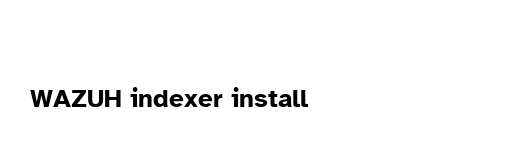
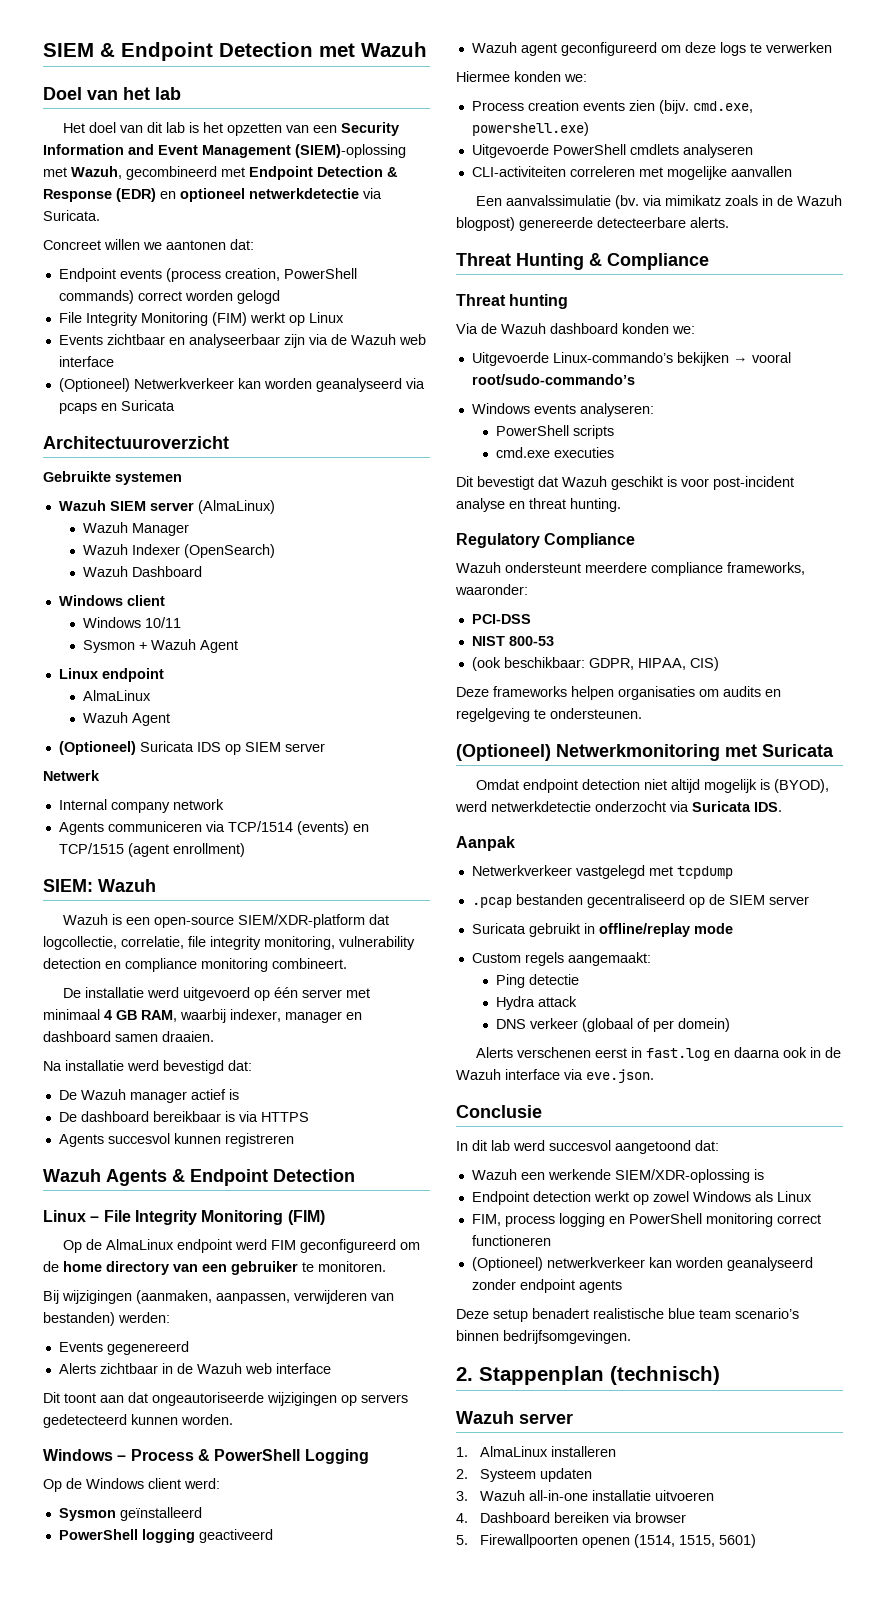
[30,87,309,107] WAZUH indexer install -> [43,42,427,61] [43,87,181,100] [62,122,399,136] [43,144,406,158] [43,166,398,180] [43,188,382,202] [43,210,100,221] [43,239,254,250] [58,268,357,282] [58,290,280,304] [58,312,344,326] [58,334,426,348] [58,356,114,367] [58,378,425,392] [58,400,175,414] [43,436,229,449] [43,471,182,485] [58,500,275,514] [83,522,190,536] [83,544,276,558] [83,566,203,577] [58,595,165,606] [83,617,182,628] [83,639,239,653] [58,668,164,682] [83,690,152,701] [83,712,171,726] [58,741,325,755] [43,770,100,781] [58,799,224,813] [58,821,369,835] [58,843,245,857] [43,879,156,892] [62,914,389,928] [43,936,415,950] [43,958,347,972] [62,987,370,1001] [43,1009,362,1023] [43,1031,214,1042] [43,1060,252,1074] [58,1089,239,1103] [58,1111,309,1122] [58,1133,294,1147] [43,1169,355,1186] [43,1210,325,1225] [62,1239,420,1253] [43,1261,386,1275] [43,1290,394,1304] [43,1312,170,1326] [58,1341,189,1355] [58,1363,331,1374] [43,1392,408,1406] [43,1414,233,1428] [43,1449,369,1464] [43,1478,220,1492] [58,1507,202,1521] [58,1529,273,1543] [471,42,832,56] [456,71,587,82] [471,100,753,114] [471,122,589,136] [471,144,753,158] [471,166,792,180] [475,195,842,209] [456,217,729,231] [456,253,709,270] [456,294,569,309] [456,323,695,334] [471,352,791,366] [471,374,635,385] [471,403,654,417] [496,425,615,439] [496,447,615,458] [456,476,794,490] [456,498,621,512] [456,533,636,548] [456,562,805,576] [455,584,528,595] [471,614,531,624] [471,636,554,646] [471,657,719,671] [456,686,781,700] [456,708,642,722] [456,744,834,761] [475,779,829,793] [455,801,782,812] [456,836,515,851] [471,865,733,879] [471,894,809,908] [471,923,733,937] [471,952,651,966] [496,974,580,988] [496,996,578,1010] [496,1018,731,1032] [475,1047,841,1061] [456,1069,654,1083] [456,1105,542,1118] [456,1140,719,1154] [471,1169,764,1183] [471,1191,812,1205] [471,1213,821,1227] [471,1235,551,1246] [471,1257,813,1271] [471,1279,622,1293] [456,1308,799,1322] [456,1330,631,1344] [456,1366,720,1385] [456,1411,573,1424] [456,1446,617,1457] [456,1468,593,1482] [456,1490,715,1501] [456,1512,687,1523] [456,1534,757,1548] SIEM & Endpoint Detection met Wazuh // Doel van het lab // Het doel van dit lab is het opzetten van een Security Information and Event Management (SIEM)-oplossing met Wazuh, gecombineerd met Endpoint Detection & Response (EDR) en optioneel netwerkdetectie via Suricata. // Concreet willen we aantonen dat: // Endpoint events (process creation, PowerShell commands) correct worden gelogd // File Integrity Monitoring (FIM) werkt op Linux // Events zichtbaar en analyseerbaar zijn via de Wazuh web interface // (Optioneel) Netwerkverkeer kan worden geanalyseerd via pcaps en Suricata // Architectuuroverzicht // Gebruikte systemen // Wazuh SIEM server (AlmaLinux) // Wazuh Manager // Wazuh Indexer (OpenSearch) // Wazuh Dashboard // Windows client // Windows 10/11 // Sysmon + Wazuh Agent // Linux endpoint // AlmaLinux // Wazuh Agent // (Optioneel) Suricata IDS op SIEM server // Netwerk // Internal company network // Agents communiceren via TCP/1514 (events) en TCP/1515 (agent enrollment) // SIEM: Wazuh // Wazuh is een open-source SIEM/XDR-platform dat logcollectie, correlatie, file integrity monitoring, vulnerability detection en compliance monitoring combineert. // De installatie werd uitgevoerd op één server met minimaal 4 GB RAM, waarbij indexer, manager en dashboard samen draaien. // Na installatie werd bevestigd dat: // De Wazuh manager actief is // De dashboard bereikbaar is via HTTPS // Agents succesvol kunnen registreren // Wazuh Agents & Endpoint Detection // Linux – File Integrity Monitoring (FIM) // Op de AlmaLinux endpoint werd FIM geconfigureerd om de home directory van een gebruiker te monitoren. // Bij wijzigingen (aanmaken, aanpassen, verwijderen van bestanden) werden: // Events gegenereerd // Alerts zichtbaar in de Wazuh web interface // Dit toont aan dat ongeautoriseerde wijzigingen op servers gedetecteerd kunnen worden. // Windows – Process & PowerShell Logging // Op de Windows client werd: // Sysmon geïnstalleerd // PowerShell logging geactiveerd // Wazuh agent geconfigureerd om deze logs te verwerken // Hiermee konden we: // Process creation events zien (bijv. cmd.exe, powershell.exe) // Uitgevoerde PowerShell cmdlets analyseren // CLI-activiteiten correleren met mogelijke aanvallen // Een aanvalssimulatie (bv. via mimikatz zoals in de Wazuh blogpost) genereerde detecteerbare alerts. // Threat Hunting & Compliance // Threat hunting // Via de Wazuh dashboard konden we: // Uitgevoerde Linux-commando’s bekijken → vooral root/sudo-commando’s // Windows events analyseren: // PowerShell scripts // cmd.exe executies // Dit bevestigt dat Wazuh geschikt is voor post-incident analyse en threat hunting. // Regulatory Compliance // Wazuh ondersteunt meerdere compliance frameworks, waaronder: // PCI-DSS // NIST 800-53 // (ook beschikbaar: GDPR, HIPAA, CIS) // Deze frameworks helpen organisaties om audits en regelgeving te ondersteunen. // (Optioneel) Netwerkmonitoring met Suricata // Omdat endpoint detection niet altijd mogelijk is (BYOD), werd netwerkdetectie onderzocht via Suricata IDS. // Aanpak // Netwerkverkeer vastgelegd met tcpdump // .pcap bestanden gecentraliseerd op de SIEM server // Suricata gebruikt in offline/replay mode // Custom regels aangemaakt: // Ping detectie // Hydra attack // DNS verkeer (globaal of per domein) // Alerts verschenen eerst in fast.log en daarna ook in de Wazuh interface via eve.json. // Conclusie // In dit lab werd succesvol aangetoond dat: // Wazuh een werkende SIEM/XDR-oplossing is // Endpoint detection werkt op zowel Windows als Linux // FIM, process logging en PowerShell monitoring correct functioneren // (Optioneel) netwerkverkeer kan worden geanalyseerd zonder endpoint agents // Deze setup benadert realistische blue team scenario’s binnen bedrijfsomgevingen. // 2. Stappenplan (technisch) // Wazuh server // 1. AlmaLinux installeren // 2. Systeem updaten // 3. Wazuh all-in-one installatie uitvoeren // 4. Dashboard bereiken via browser // 5. Firewallpoorten openen (1514, 1515, 5601)

